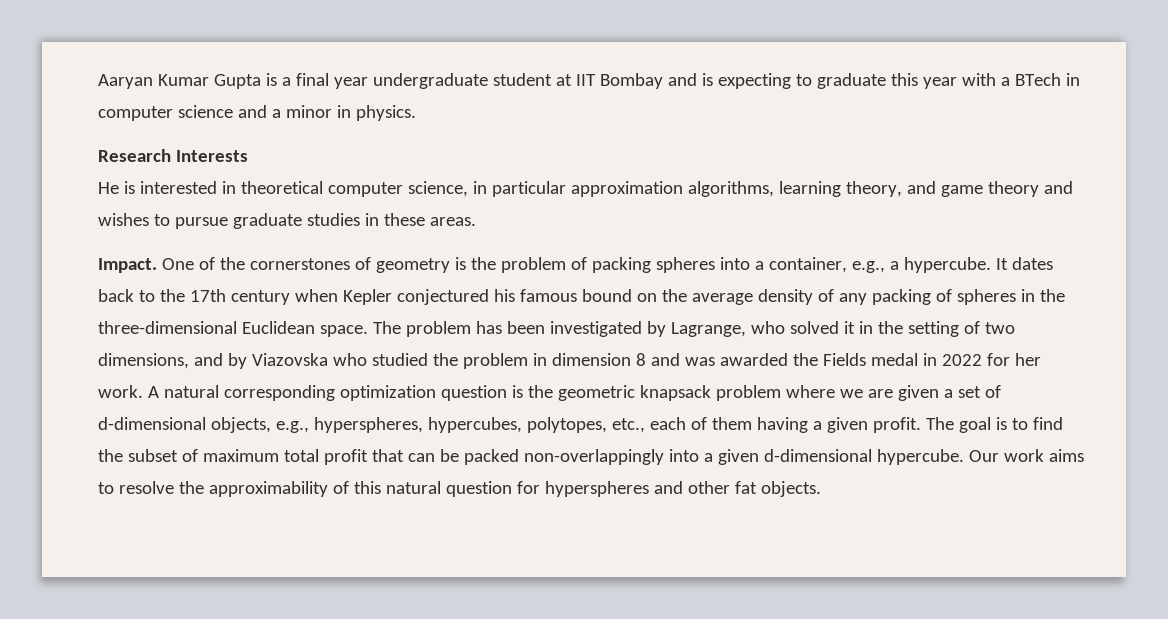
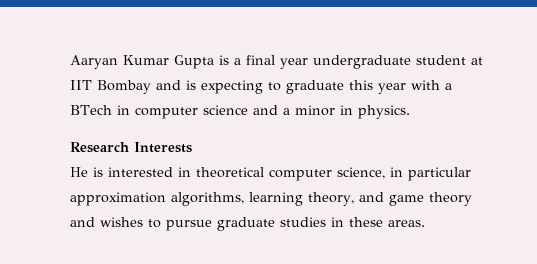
[98,257,1053,273] [98,289,1065,305] [98,321,1015,337] [98,353,1041,369] [98,385,1001,401] [98,417,1063,433] [98,449,1084,465] [98,481,821,497] // Impact. One of the cornerstones of geometry is the problem of packing spheres into a container, e.g., a hypercube. It dates back to the 17th century when Kepler conjectured his famous bound on the average density of any packing of spheres in the three-dimensional Euclidean space. The problem has been investigated by Lagrange, who solved it in the setting of two dimensions, and by Viazovska who studied the problem in dimension 8 and was awarded the Fields medal in 2022 for her work. A natural corresponding optimization question is the geometric knapsack problem where we are given a set of d-dimensional objects, e.g., hyperspheres, hypercubes, polytopes, etc., each of them having a given profit. The goal is to find the subset of maximum total profit that can be packed non-overlappingly into a given d-dimensional hypercube. Our work aims to resolve the approximability of this natural question for hyperspheres and other fat objects. -> (425, 223) none

